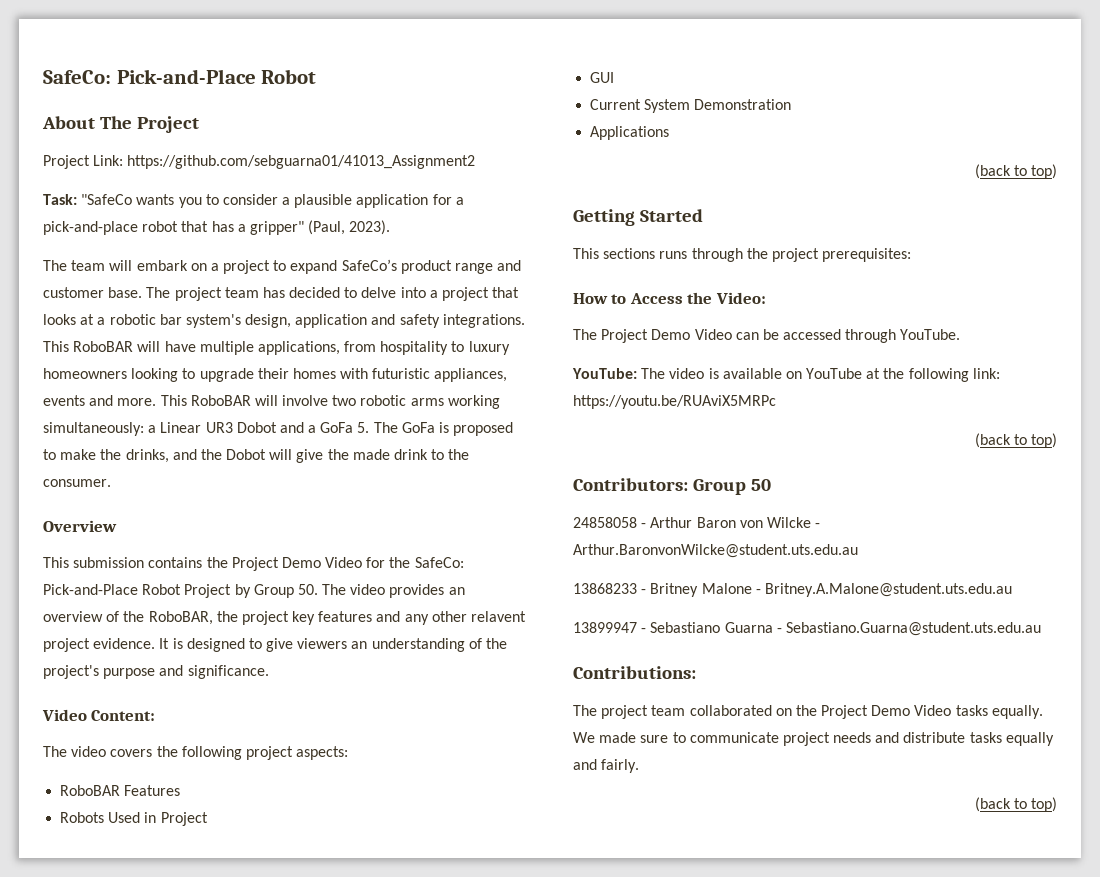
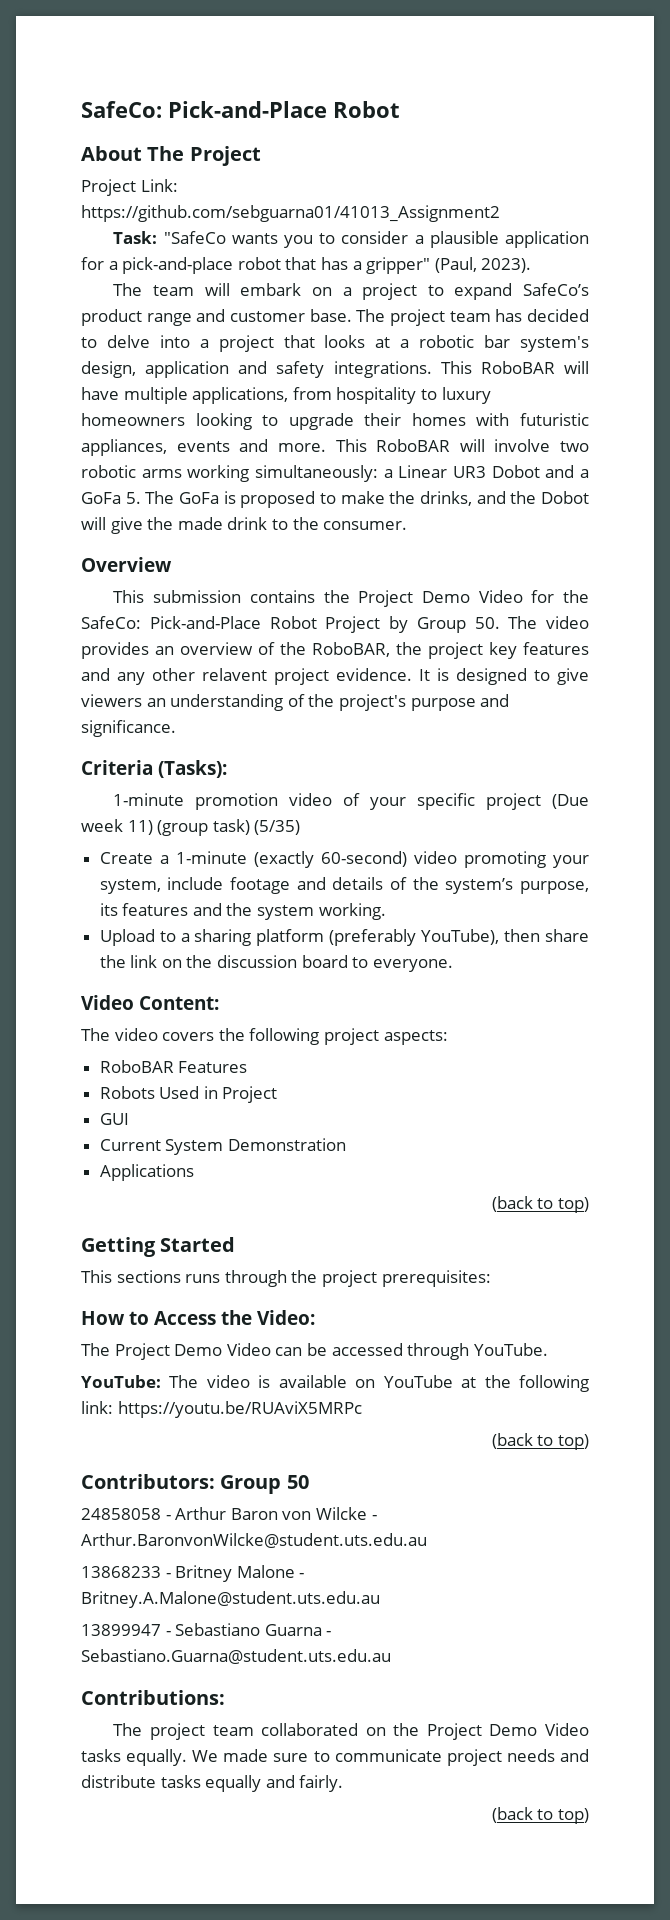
(269, 672) none -> [81,760,227,778] [113,793,589,810] [81,819,301,836] [99,851,589,868] [99,877,590,894] [99,903,386,920] [99,929,589,946] [99,955,453,972] // Criteria (Tasks): // 1-minute promotion video of your specific project (Due week 11) (group task) (5/35) // Create a 1-minute (exactly 60-second) video promoting your system, include footage and details of the system’s purpose, its features and the system working. // Upload to a sharing platform (preferably YouTube), then share the link on the discussion board to everyone.

